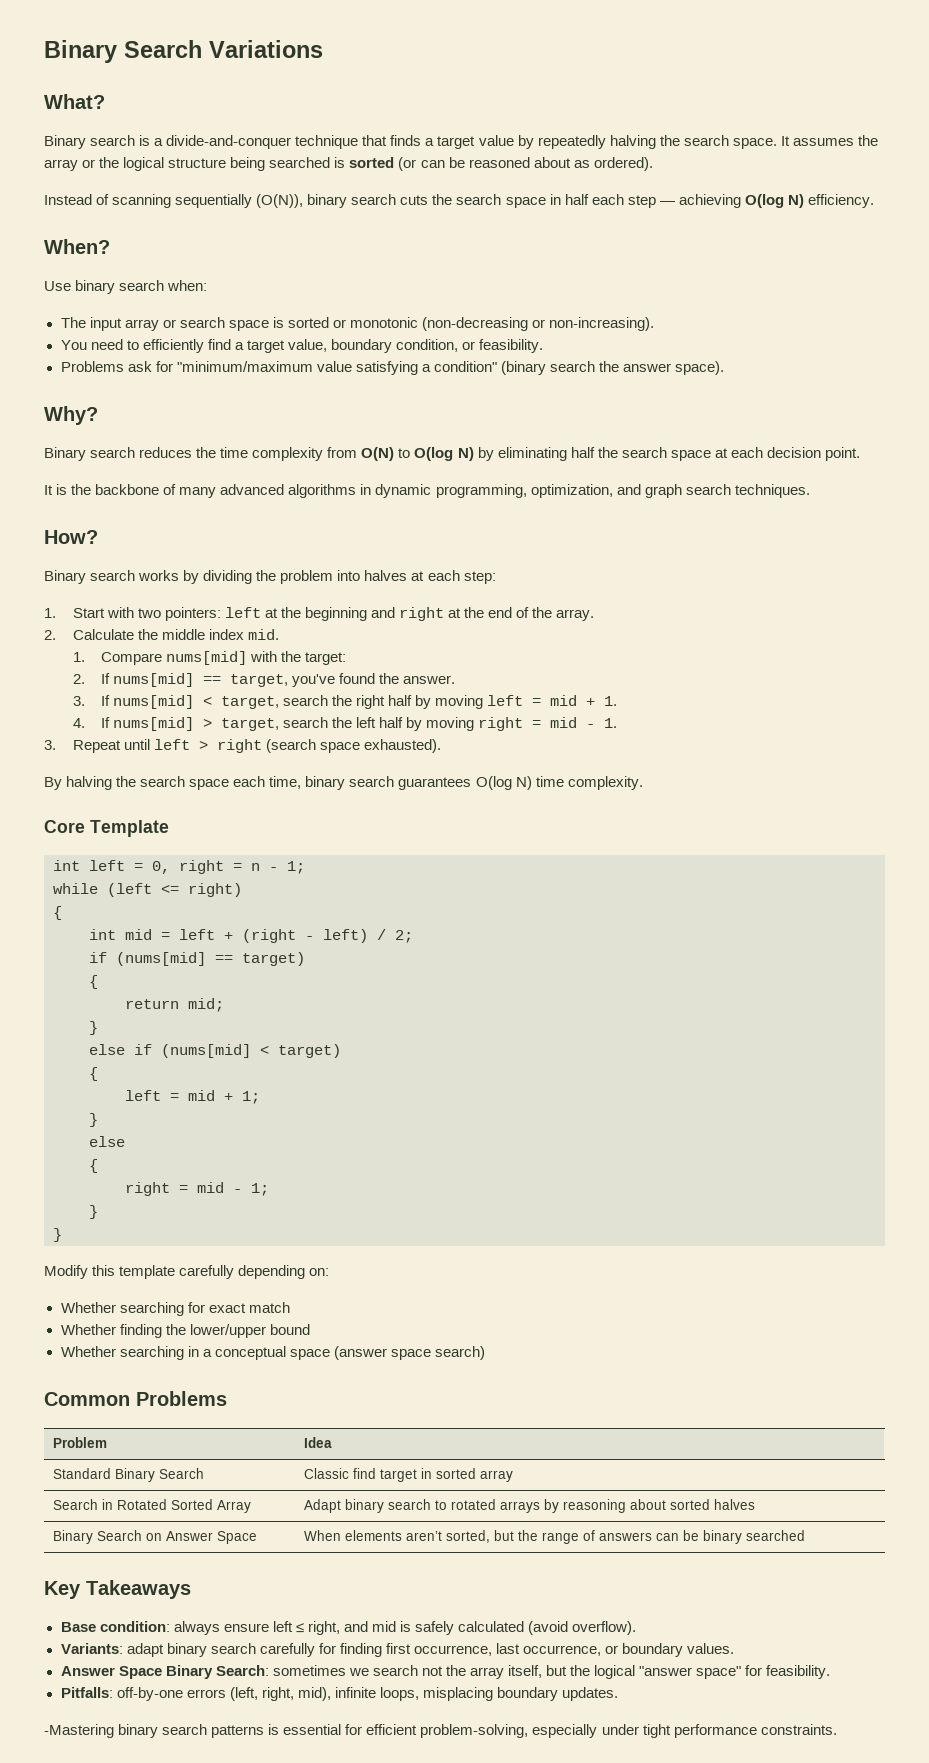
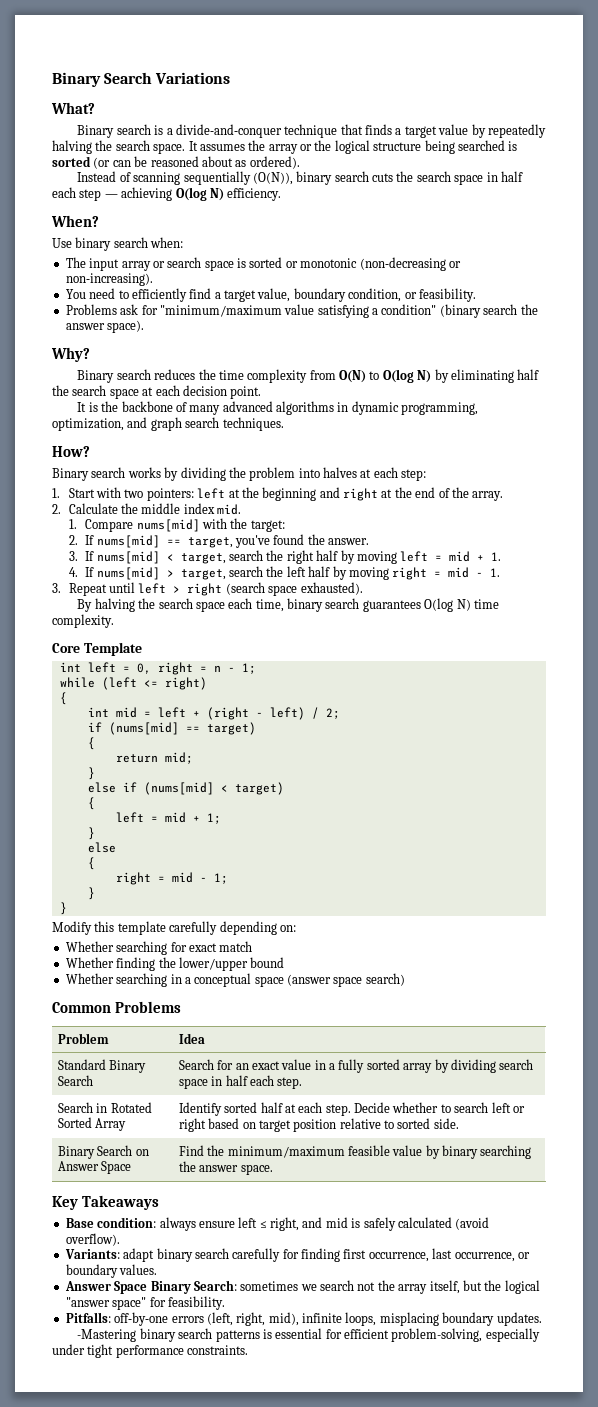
[303,1468,513,1482] Classic find target in sorted array -> [178,1059,534,1073] [178,1075,303,1089] Search for an exact value in a fully sorted array by dividing search space in half each step.
[303,1499,755,1513] Adapt binary search to rotated arrays by reasoning about sorted halves -> [178,1102,525,1116] [178,1118,459,1132] Identify sorted half at each step. Decide whether to search left or right based on target position relative to sorted side.
[303,1530,805,1544] When elements aren’t sorted, but the range of answers can be binary searched -> [178,1145,532,1159] [178,1161,273,1175] Find the minimum/maximum feasible value by binary searching the answer space.

